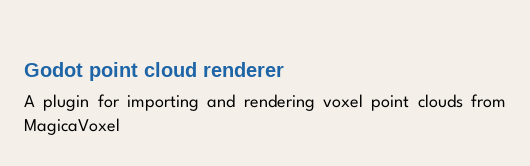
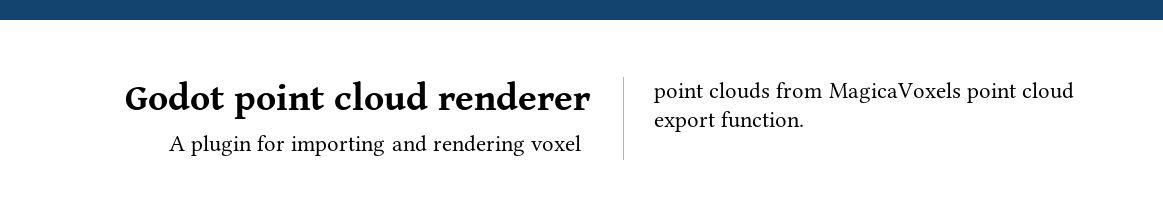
[24,118,120,135] MagicaVoxel -> [828,82,1075,103] [654,111,805,132] MagicaVoxels point cloud export function.

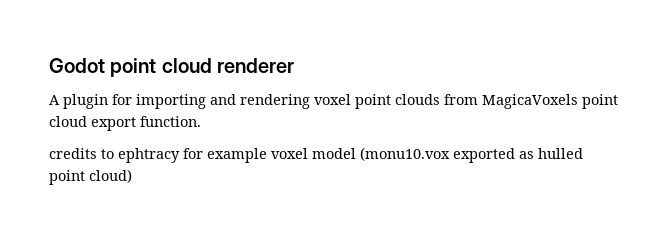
(805, 119) none -> [49,147,583,163] [49,169,132,185] // credits to ephtracy for example voxel model (monu10.vox exported as hulled point cloud)

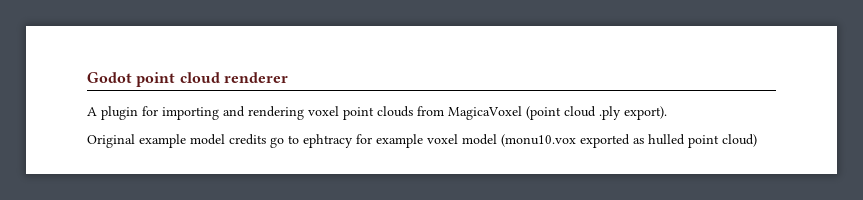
[482,94,618,109] [49,116,201,131] [49,148,97,159] MagicaVoxels point cloud export function. // credits -> [448,106,667,120] [87,134,284,148] MagicaVoxel (point cloud .ply export). // Original example model credits go

